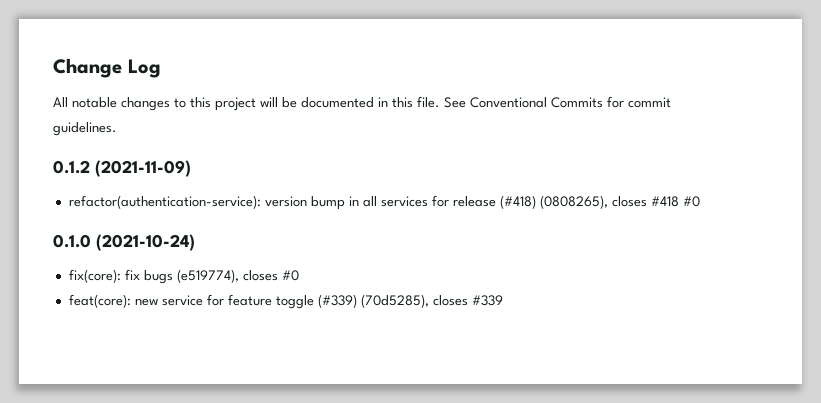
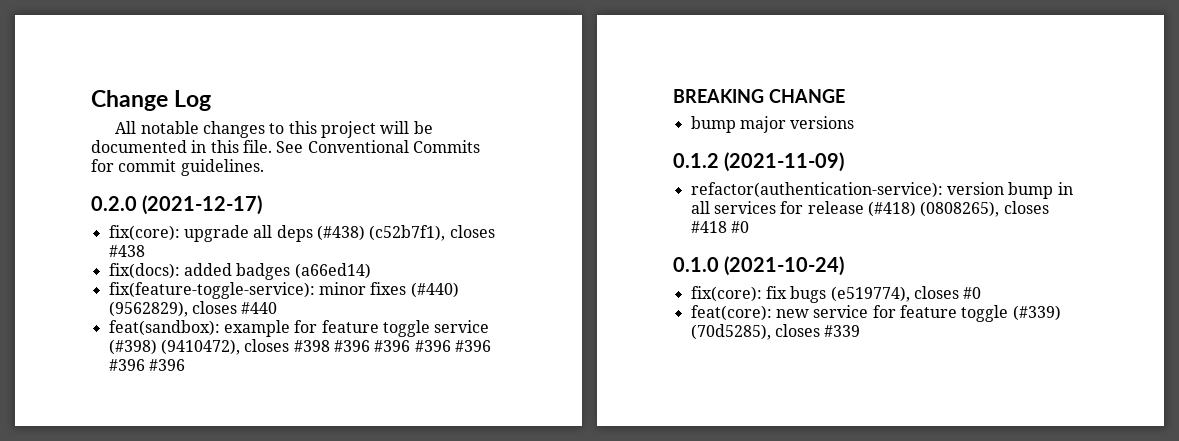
(117, 129) none -> [91,195,263,215] [108,225,495,242] [108,245,145,257] [108,263,371,280] [108,282,459,299] [108,301,278,317] [108,320,490,337] [108,339,491,355] [108,359,185,371] [673,89,845,103] [690,116,855,133] // 0.2.0 (2021-12-17) // fix(core): upgrade all deps (#438) (c52b7f1), closes #438 // fix(docs): added badges (a66ed14) // fix(feature-toggle-service): minor fixes (#440) (9562829), closes #440 // feat(sandbox): example for feature toggle service (#398) (9410472), closes #398 #396 #396 #396 #396 #396 #396 // BREAKING CHANGE // bump major versions

